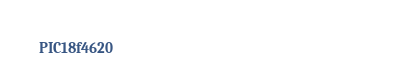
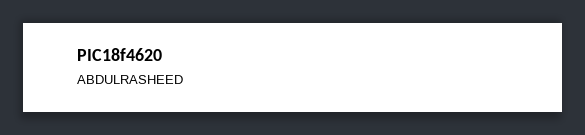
(113, 47) none -> [77,75,183,84] // ABDULRASHEED

